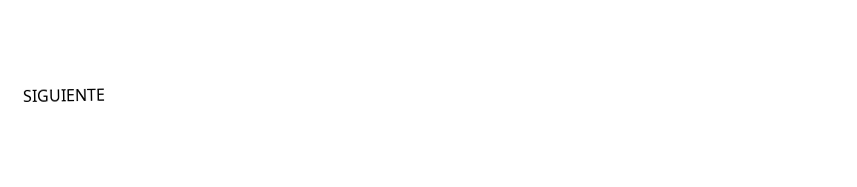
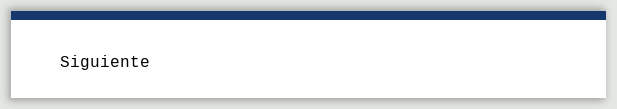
[22,88,106,103] SIGUIENTE -> [60,55,150,70] Siguiente

